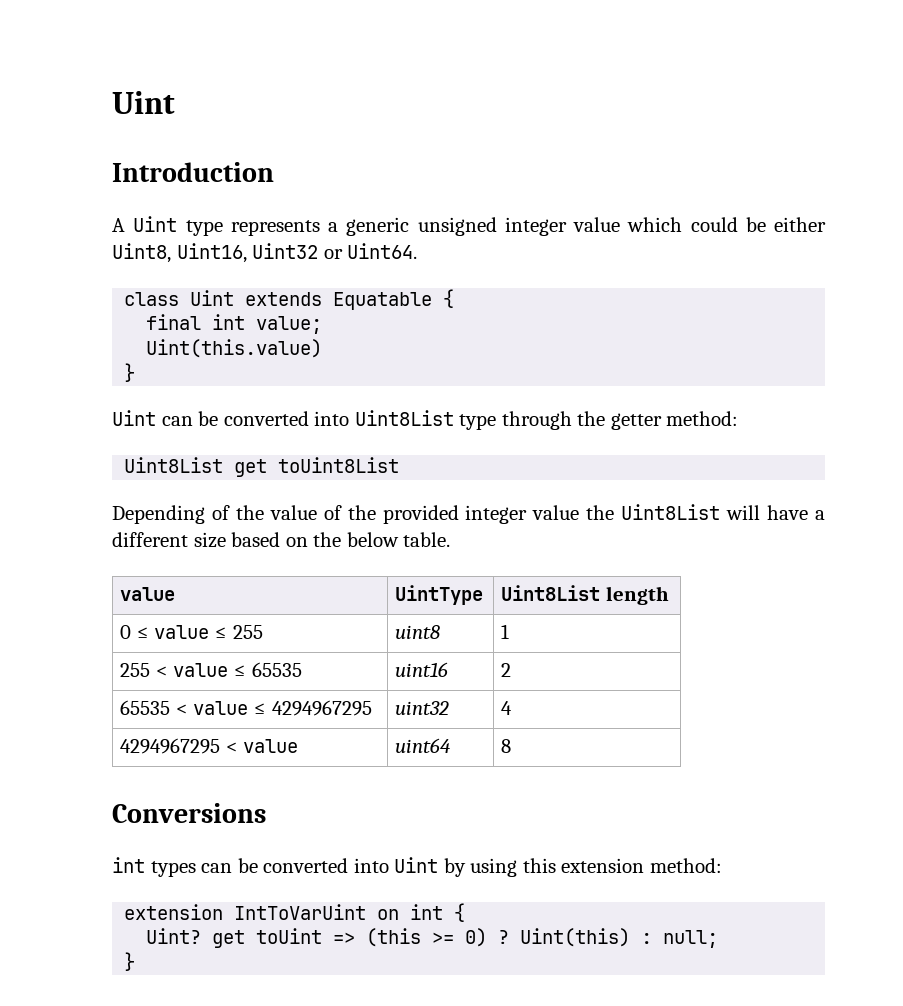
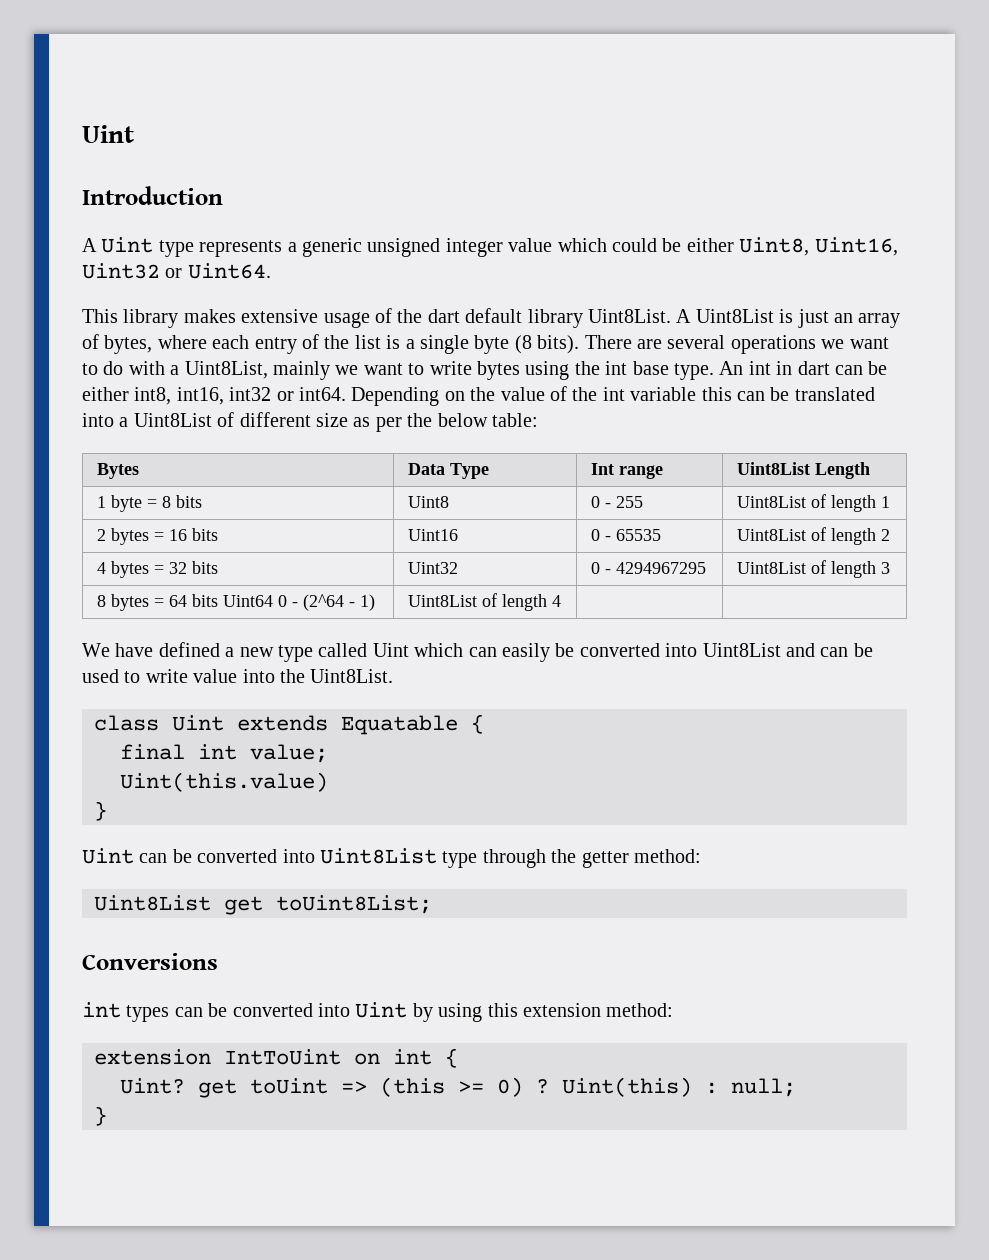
(418, 251) none -> [82,308,901,328] [82,334,889,354] [82,361,888,380] [82,386,875,406] [82,412,538,432] [96,463,139,479] [407,463,489,479] [590,463,663,479] [736,462,870,479] [96,495,202,512] [407,496,449,508] [590,496,643,508] [736,494,890,512] [96,528,218,545] [407,529,458,541] [590,529,661,541] [736,527,890,545] [96,561,218,578] [407,562,458,574] [590,562,706,574] [736,560,890,578] [96,594,375,611] [407,593,561,611] [82,642,873,662] [82,669,394,683] // This library makes extensive usage of the dart default library Uint8List. A Uint8List is just an array of bytes, where each entry of the list is a single byte (8 bits). There are several operations we want to do with a Uint8List, mainly we want to write bytes using the int base type. An int in dart can be either int8, int16, int32 or int64. Depending on the value of the int variable this can be translated into a Uint8List of different size as per the below table: // Bytes | Data Type | Int range | Uint8List Length // 1 byte = 8 bits | Uint8 | 0 - 255 | Uint8List of length 1 // 2 bytes = 16 bits | Uint16 | 0 - 65535 | Uint8List of length 2 // 4 bytes = 32 bits | Uint32 | 0 - 4294967295 | Uint8List of length 3 // 8 bytes = 64 bits Uint64 0 - (2^64 - 1) | Uint8List of length 4 | | // We have defined a new type called Uint which can easily be converted into Uint8List and can be used to write value into the Uint8List.
[278,457,400,473] [112,504,825,524] [112,532,451,548] [120,587,176,601] [395,585,484,605] [501,585,669,605] [120,625,263,639] [395,625,441,639] [501,624,510,639] [120,662,302,677] [395,662,449,677] [501,663,512,677] [120,700,372,716] [395,701,450,715] [501,701,513,715] [120,738,299,754] [395,738,451,753] [501,739,512,753] toUint8List // Depending of the value of the provided integer value the Uint8List will have a different size based on the below table. // value | UintType | Uint8List length // 0 ≤ value ≤ 255 | uint8 | 1 // 255 < value ≤ 65535 | uint16 | 2 // 65535 < value ≤ 4294967295 | uint32 | 4 // 4294967295 < value | uint64 | 8 -> [276,895,432,914] toUint8List;
[234,904,367,920] IntToVarUint -> [224,1049,341,1065] IntToUint

